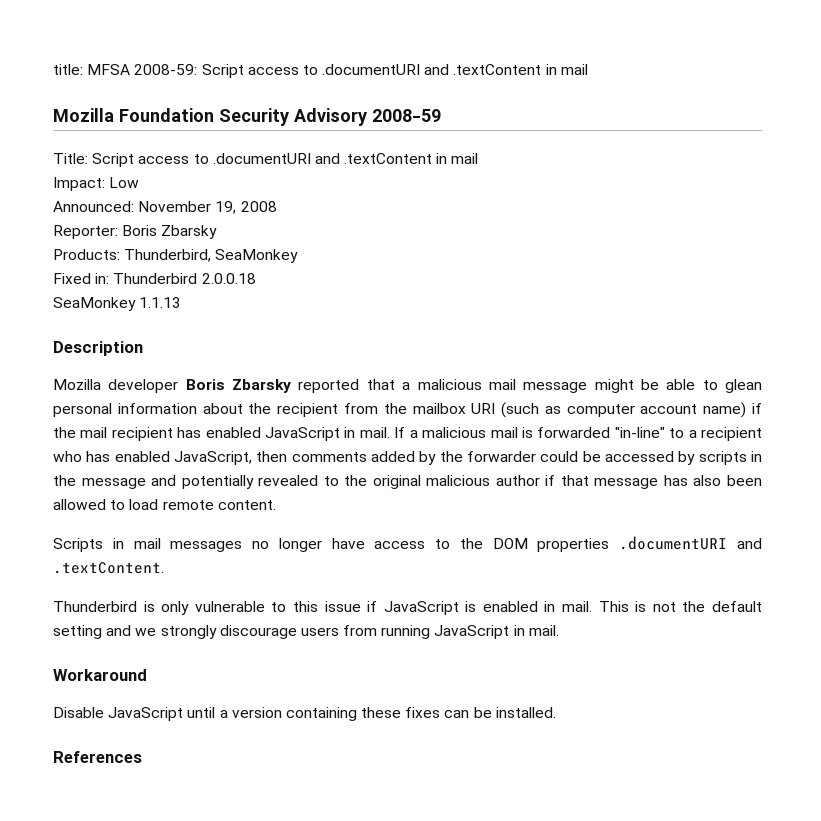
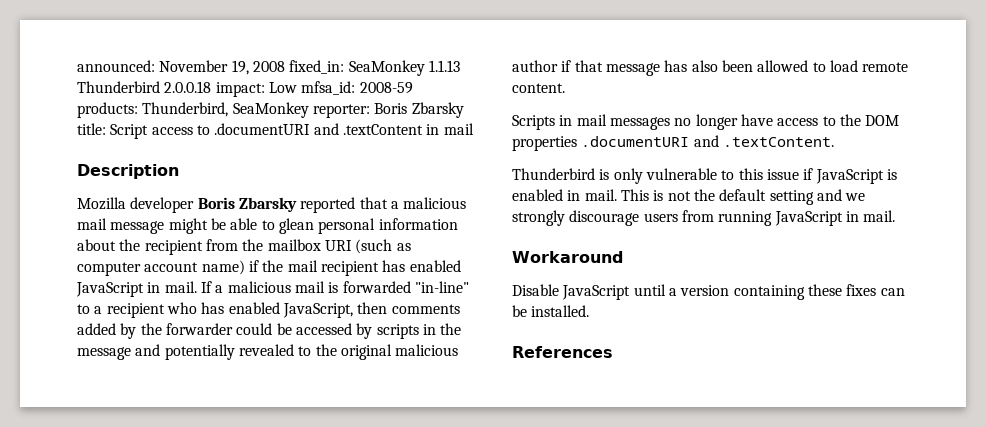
[53,64,588,78] [53,108,441,126] [53,153,479,167] [53,177,140,191] [53,201,277,214] [53,225,218,239] [53,249,299,263] [53,273,256,284] [53,297,182,311] title: MFSA 2008-59: Script access to .documentURI and .textContent in mail // Mozilla Foundation Security Advisory 2008-59 // Title: Script access to .documentURI and .textContent in mail // Impact: Low // Announced: November 19, 2008 // Reporter: Boris Zbarsky // Products: Thunderbird, SeaMonkey // Fixed in: Thunderbird 2.0.0.18 // SeaMonkey 1.1.13 -> [77,60,460,76] [77,81,413,97] [77,102,464,118] [77,123,474,139] announced: November 19, 2008 fixed_in: SeaMonkey 1.1.13 Thunderbird 2.0.0.18 impact: Low mfsa_id: 2008-59 products: Thunderbird, SeaMonkey reporter: Boris Zbarsky title: Script access to .documentURI and .textContent in mail

